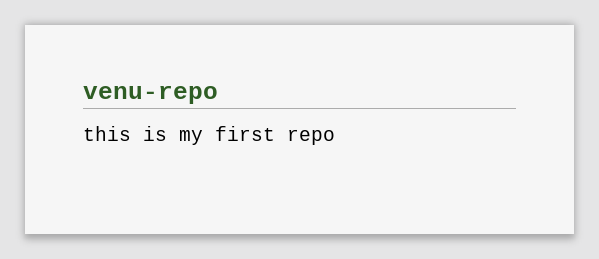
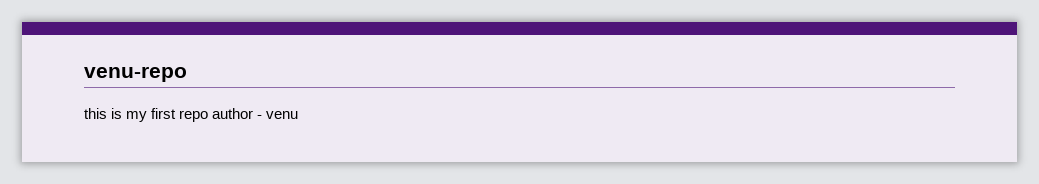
(335, 137) none -> [212,108,299,119] author - venu

